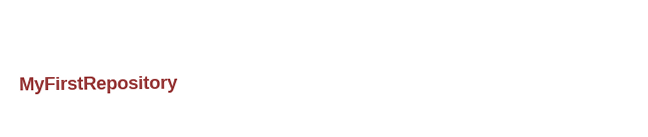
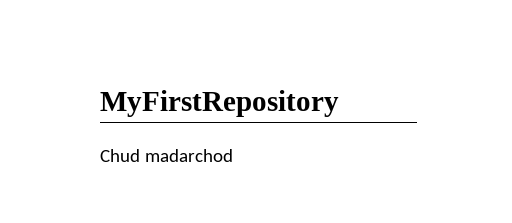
(179, 85) none -> [100,149,233,162] // Chud madarchod

